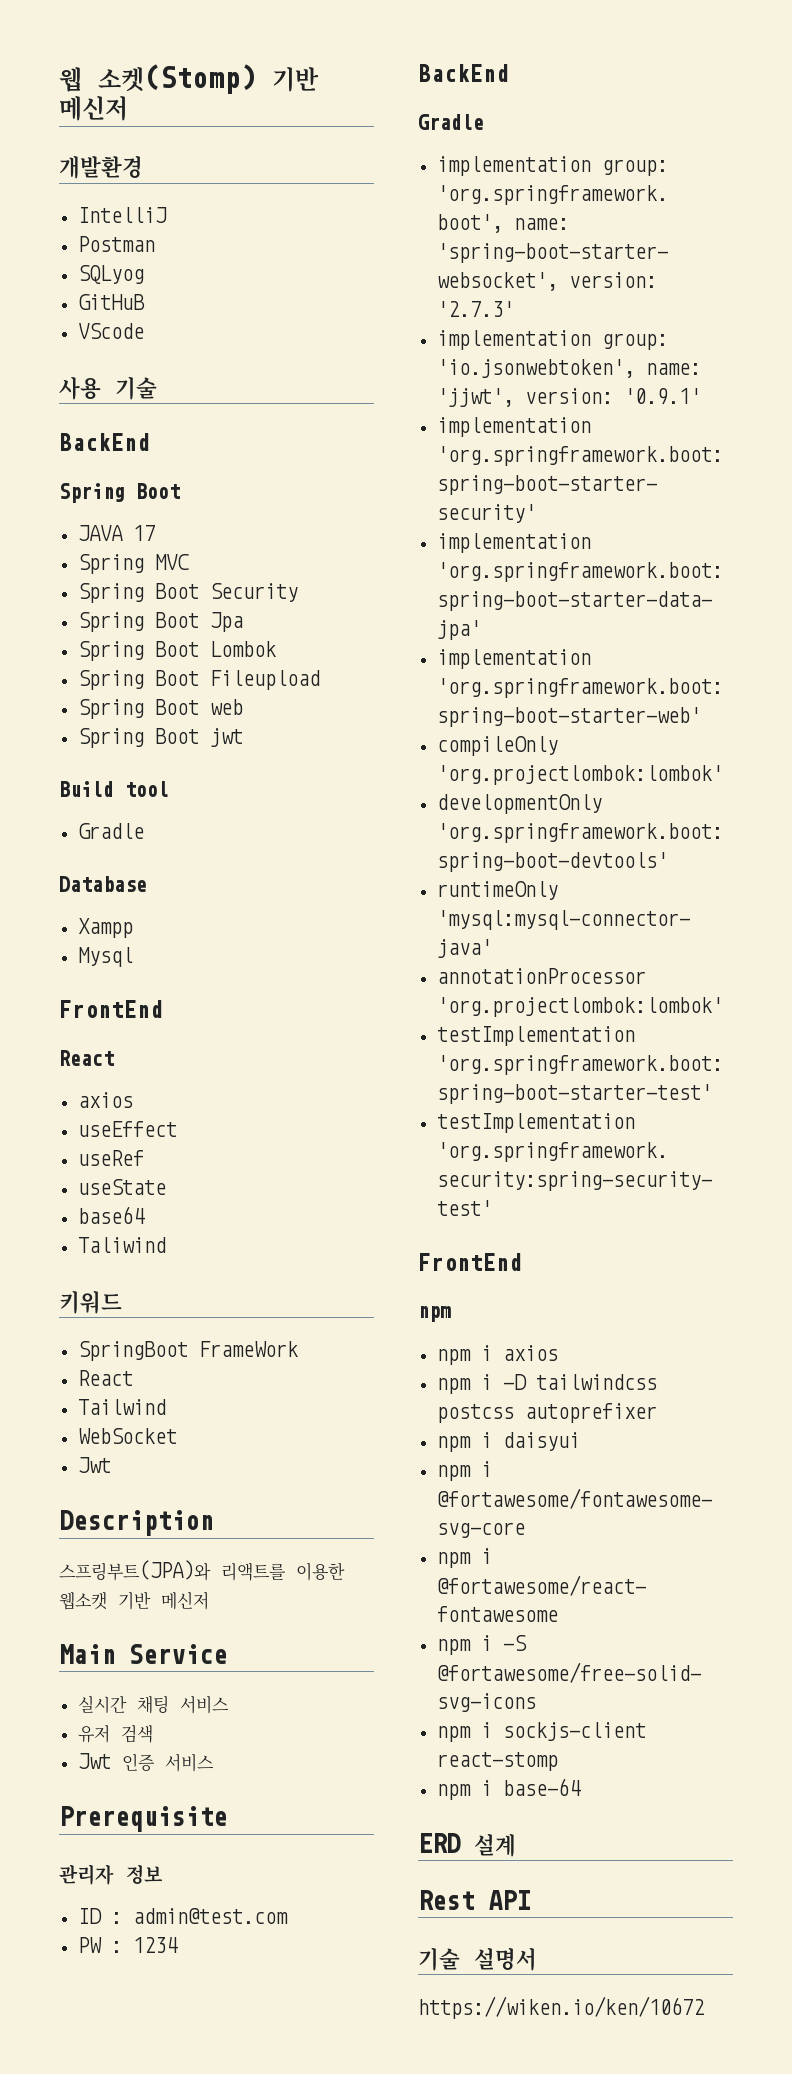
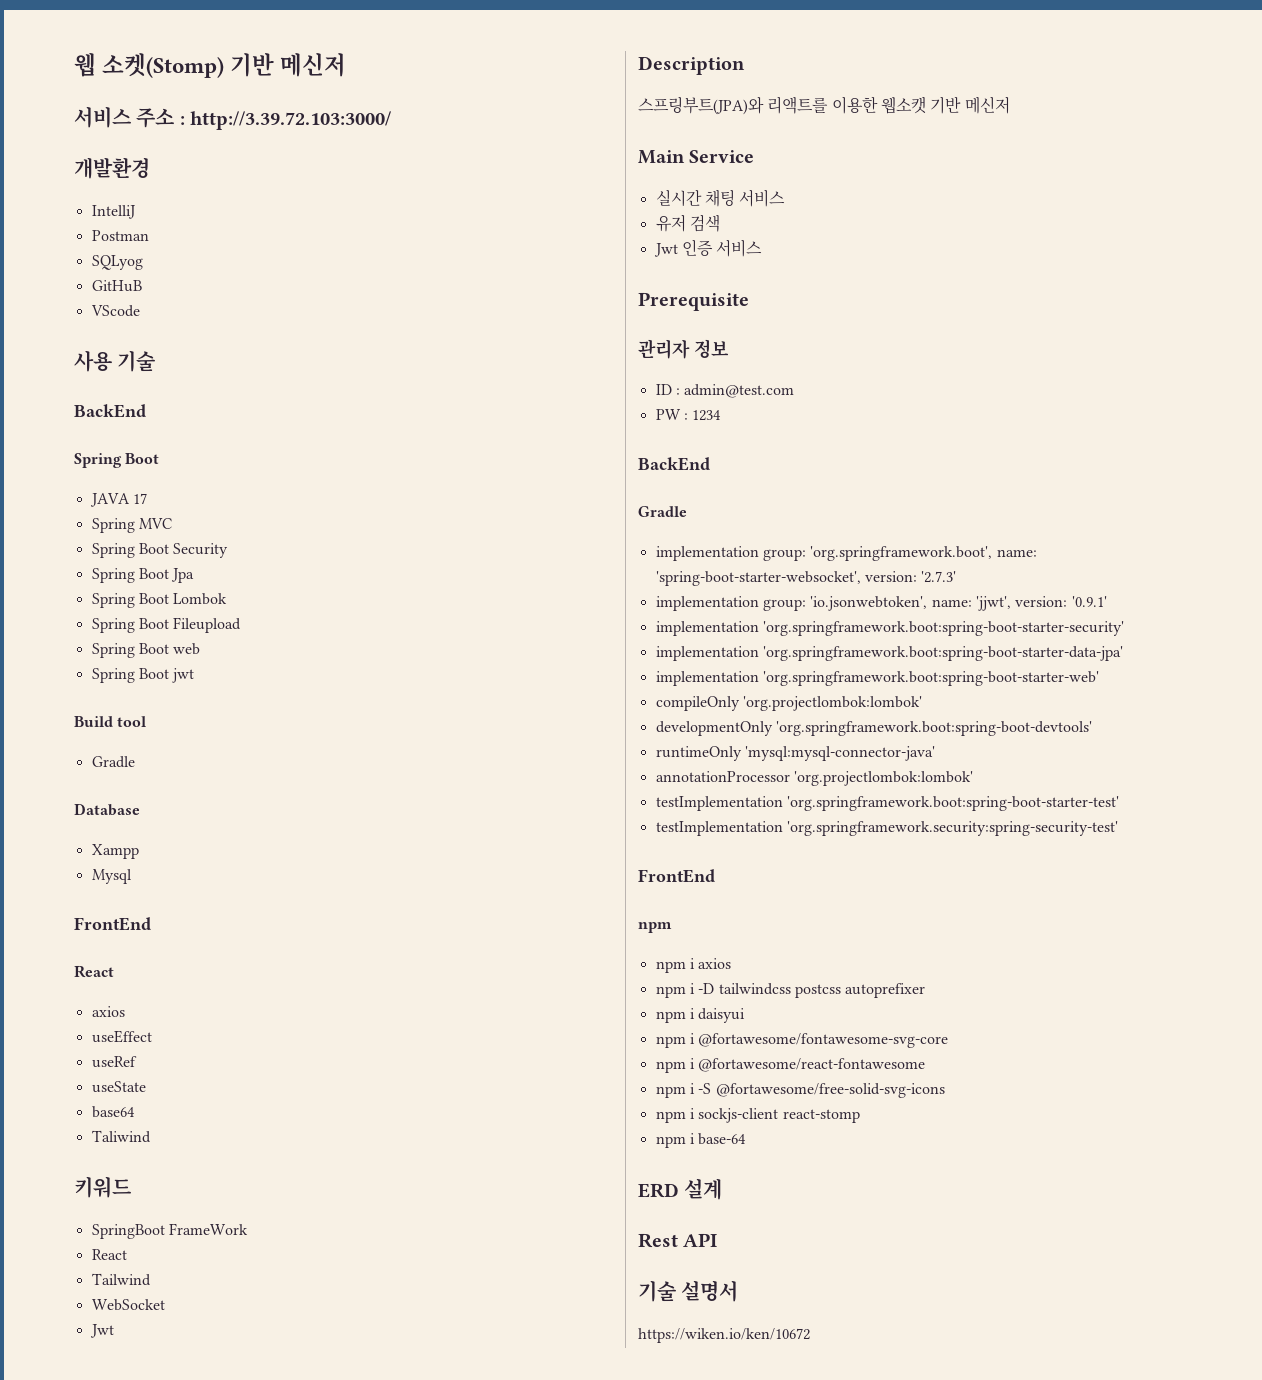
(128, 108) none -> [74,106,393,130] // 서비스 주소 : http://3.39.72.103:3000/

